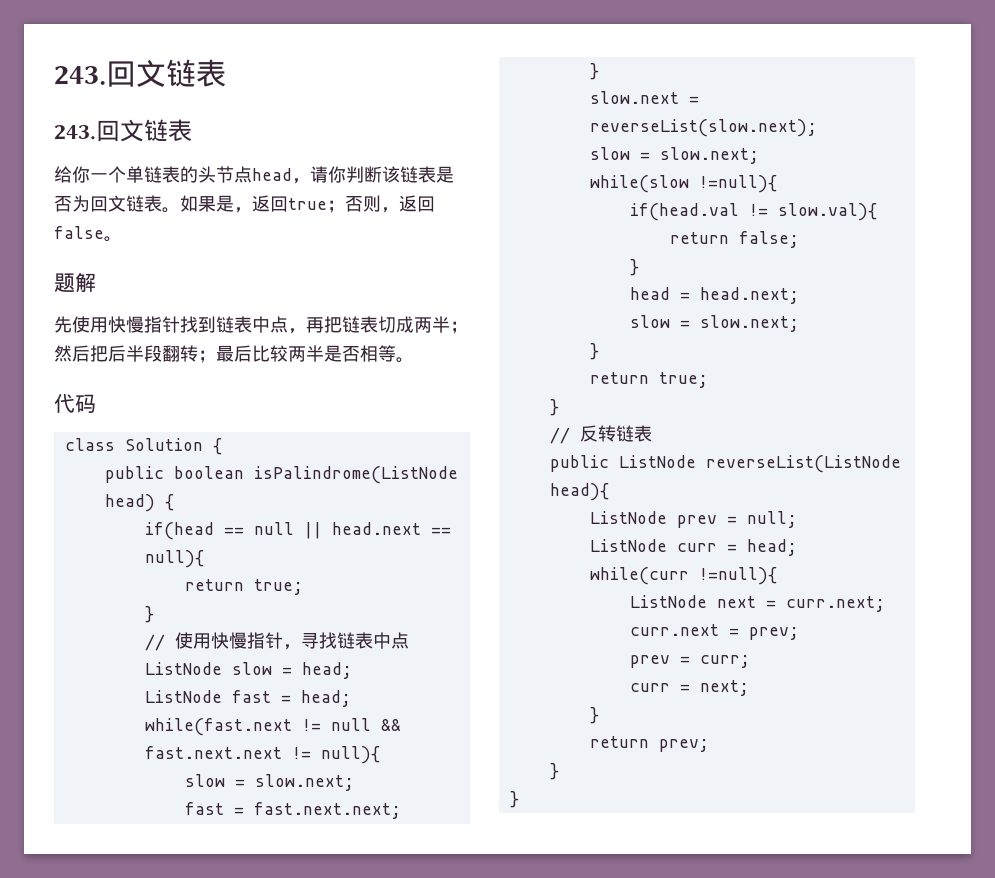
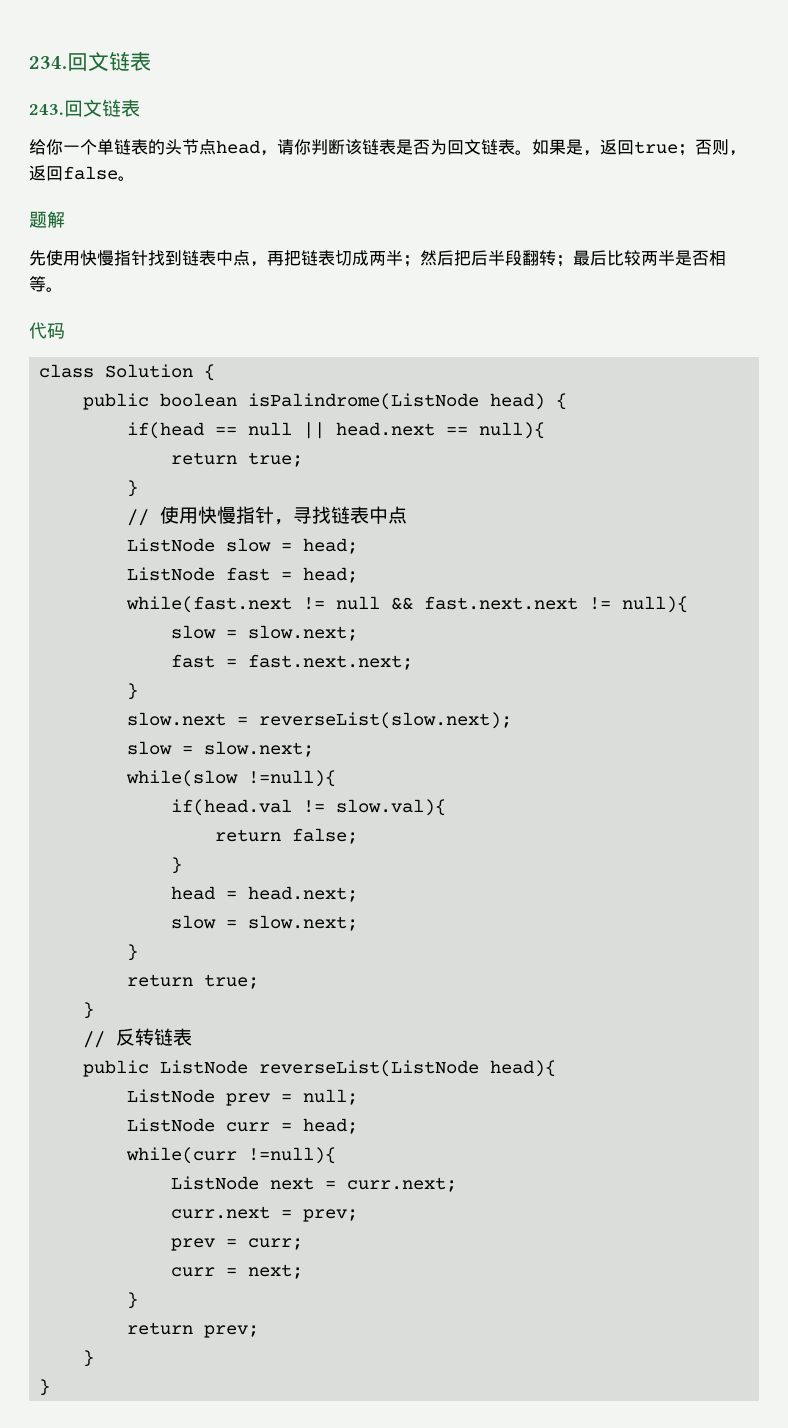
[54,66,106,85] 243. -> [29,56,67,69] 234.

